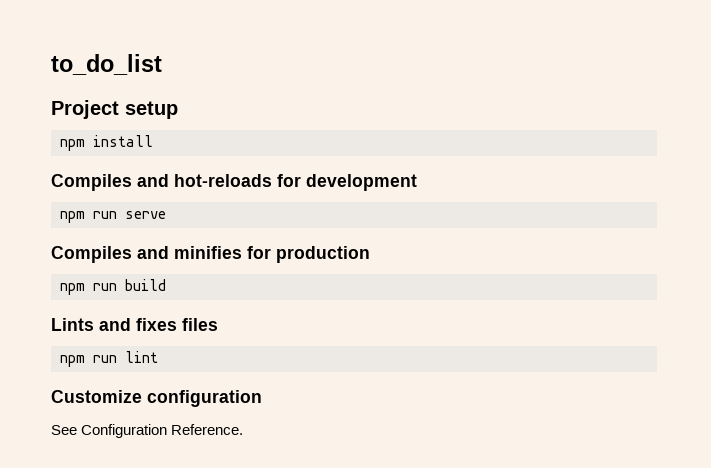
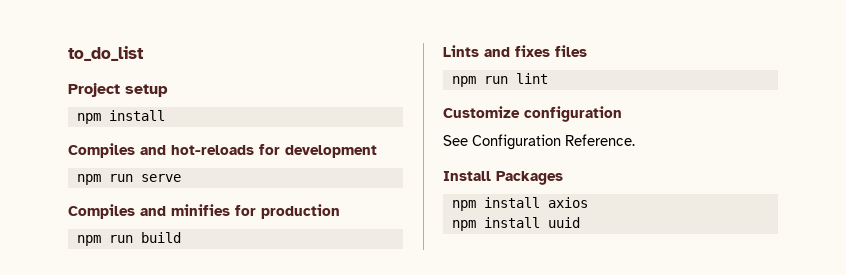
(244, 429) none -> [443,171,563,185] [451,197,588,211] [451,217,580,231] // Install Packages // npm install axios // npm install uuid

